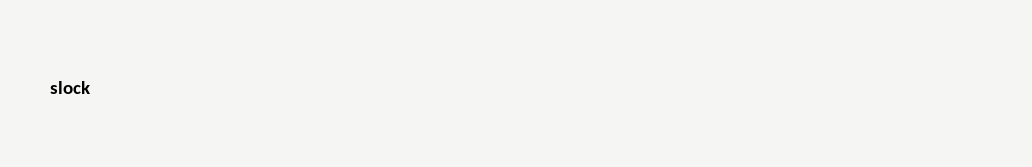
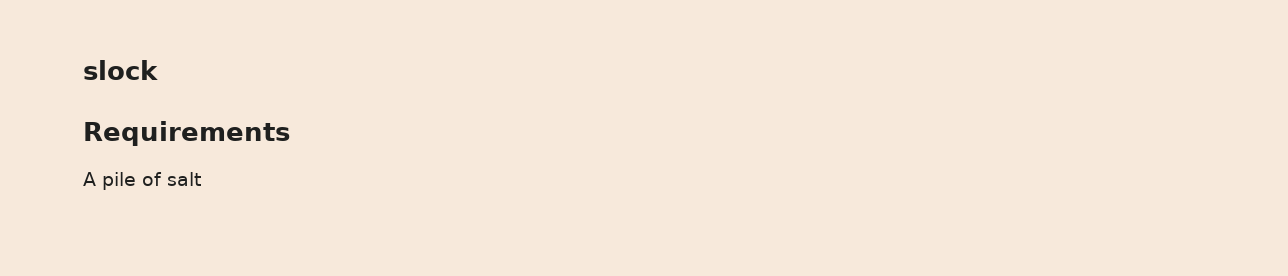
(90, 87) none -> [83,121,290,146] [83,172,201,190] // Requirements // A pile of salt

